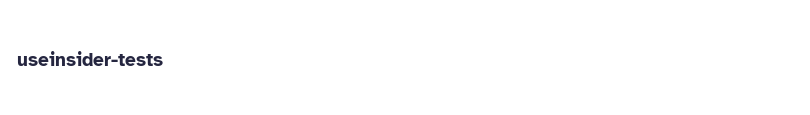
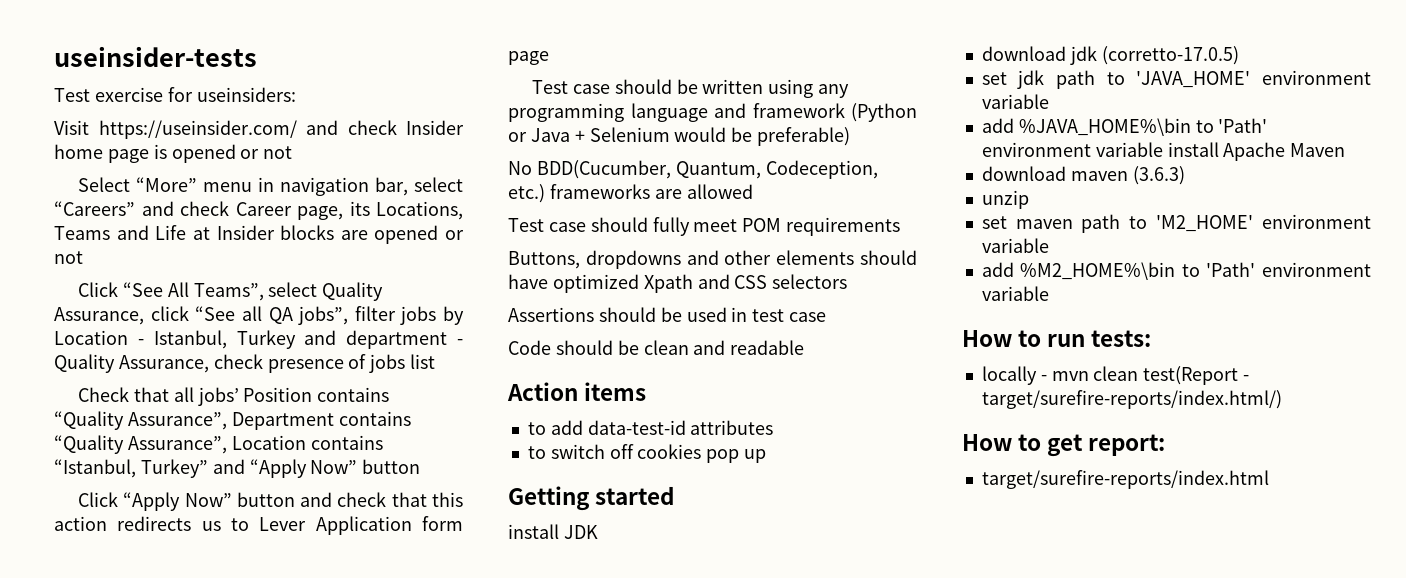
(163, 58) none -> [54,87,296,102] [54,120,464,139] [54,144,293,163] [77,177,464,196] [54,201,463,220] [54,225,464,244] [54,251,83,264] [77,282,384,301] [54,306,464,325] [54,330,463,349] [54,354,436,373] [77,387,390,406] [54,411,411,430] [54,435,383,454] [54,459,421,478] [77,492,464,511] [54,516,463,535] [508,51,549,65] [531,79,850,98] [508,103,917,122] [508,127,851,146] [508,160,878,179] [508,184,753,203] [508,217,901,236] [508,250,917,269] [508,274,848,293] [508,307,827,322] [508,340,805,355] [507,382,647,401] [527,420,774,435] [527,444,767,463] [508,486,675,511] [508,524,598,539] [981,46,1239,65] [981,70,1371,89] [981,94,1049,109] [981,118,1268,136] [981,142,1346,161] [981,166,1185,185] [981,190,1029,209] [981,214,1371,233] [981,238,1049,253] [981,262,1371,280] [981,286,1049,301] [962,330,1152,347] [981,366,1250,385] [981,390,1282,409] [962,434,1166,457] [981,470,1269,489] // Test exercise for useinsiders: // Visit https://useinsider.com/ and check Insider home page is opened or not // Select “More” menu in navigation bar, select “Careers” and check Career page, its Locations, Teams and Life at Insider blocks are opened or not // Click “See All Teams”, select Quality Assurance, click “See all QA jobs”, filter jobs by Location - Istanbul, Turkey and department - Quality Assurance, check presence of jobs list // Check that all jobs’ Position contains “Quality Assurance”, Department contains “Quality Assurance”, Location contains “Istanbul, Turkey” and “Apply Now” button // Click “Apply Now” button and check that this action redirects us to Lever Application form page // Test case should be written using any programming language and framework (Python or Java + Selenium would be preferable) // No BDD(Cucumber, Quantum, Codeception, etc.) frameworks are allowed // Test case should fully meet POM requirements // Buttons, dropdowns and other elements should have optimized Xpath and CSS selectors // Assertions should be used in test case // Code should be clean and readable // Action items // to add data-test-id attributes // to switch off cookies pop up // Getting started // install JDK // download jdk (corretto-17.0.5) // set jdk path to 'JAVA_HOME' environment variable // add %JAVA_HOME%\bin to 'Path' environment variable install Apache Maven // download maven (3.6.3) // unzip // set maven path to 'M2_HOME' environment variable // add %M2_HOME%\bin to 'Path' environment variable // How to run tests: // locally - mvn clean test(Report - target/surefire-reports/index.html/) // How to get report: // target/surefire-reports/index.html

